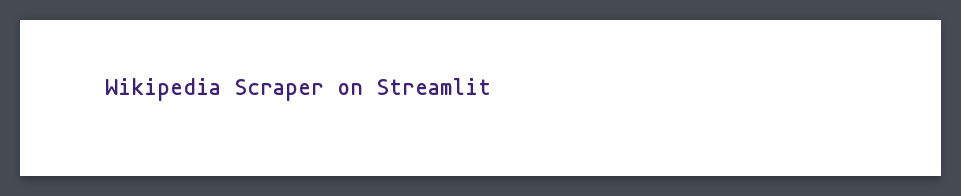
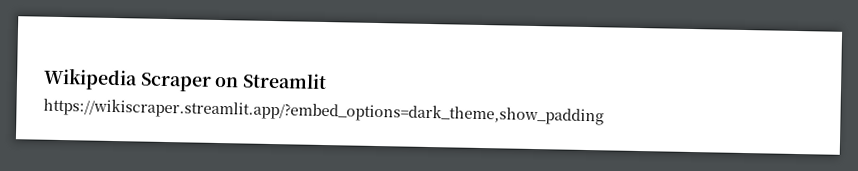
(491, 86) none -> [43,97,604,126] // https://wikiscraper.streamlit.app/?embed_options=dark_theme,show_padding

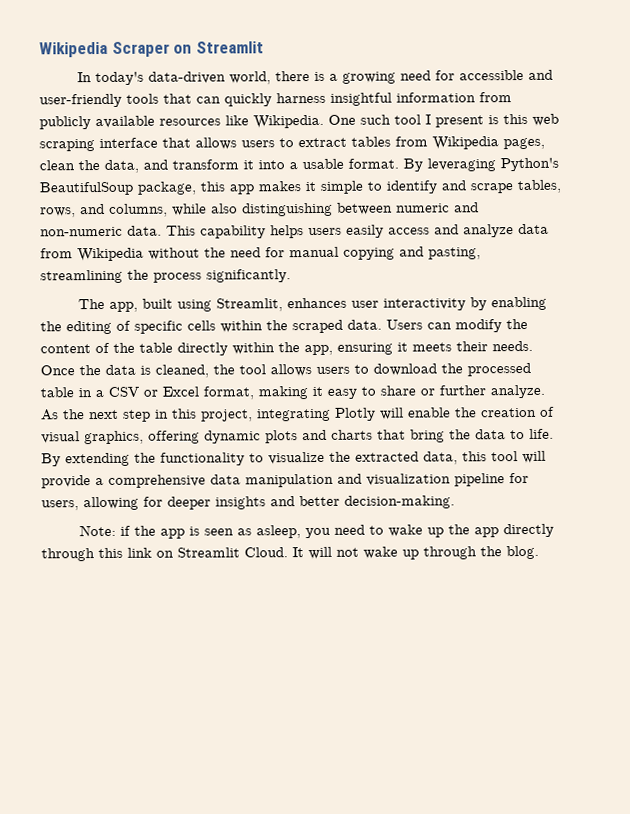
[43,97,604,126] https://wikiscraper.streamlit.app/?embed_options=dark_theme,show_padding -> [76,69,553,86] [39,92,512,108] [39,113,559,130] [39,136,545,152] [39,157,559,173] [39,179,561,196] [40,202,479,218] [40,223,549,239] [40,246,481,262] [40,269,291,284] [77,296,547,312] [40,318,528,335] [40,340,533,356] [40,362,531,378] [40,384,545,400] [41,406,555,422] [41,428,554,445] [41,450,546,467] [41,472,529,489] [41,495,455,511] [78,523,554,539] [41,545,539,562] In today's data-driven world, there is a growing need for accessible and user-friendly tools that can quickly harness insightful information from publicly available resources like Wikipedia. One such tool I present is this web scraping interface that allows users to extract tables from Wikipedia pages, clean the data, and transform it into a usable format. By leveraging Python's BeautifulSoup package, this app makes it simple to identify and scrape tables, rows, and columns, while also distinguishing between numeric and non-numeric data. This capability helps users easily access and analyze data from Wikipedia without the need for manual copying and pasting, streamlining the process significantly. // The app, built using Streamlit, enhances user interactivity by enabling the editing of specific cells within the scraped data. Users can modify the content of the table directly within the app, ensuring it meets their needs. Once the data is cleaned, the tool allows users to download the processed table in a CSV or Excel format, making it easy to share or further analyze. As the next step in this project, integrating Plotly will enable the creation of visual graphics, offering dynamic plots and charts that bring the data to life. By extending the functionality to visualize the extracted data, this tool will provide a comprehensive data manipulation and visualization pipeline for users, allowing for deeper insights and better decision-making. // Note: if the app is seen as asleep, you need to wake up the app directly through this link on Streamlit Cloud. It will not wake up through the blog.

